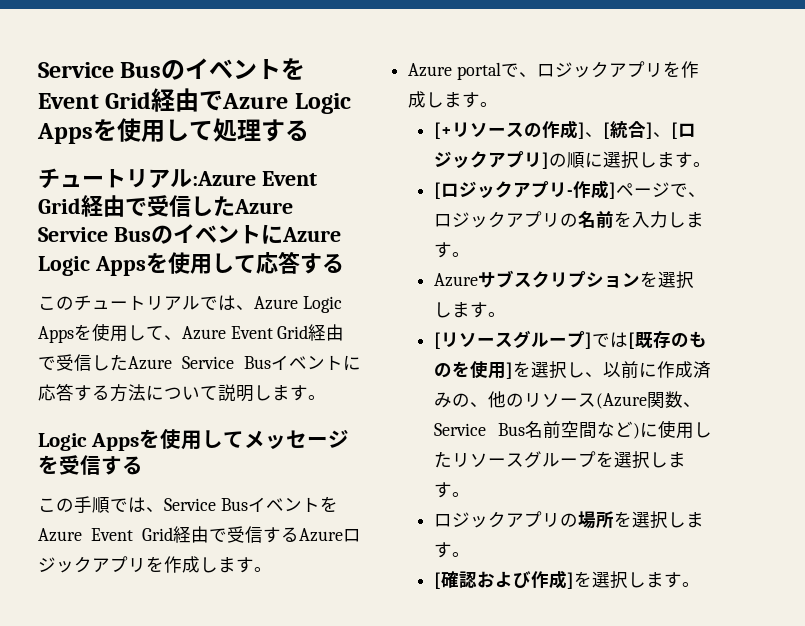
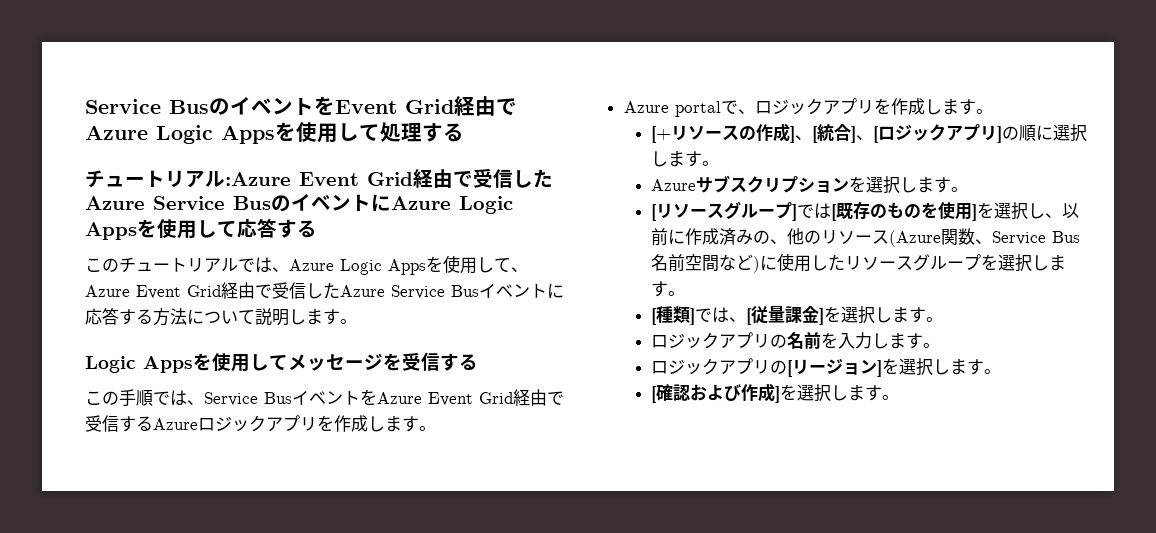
[434,180,707,199] [434,211,705,228] [434,242,471,258] // [ロジックアプリ-作成]ページで、ロジックアプリの名前を入力します。 -> (719, 163) none
[434,511,615,529] ロジックアプリの場所 -> [650,305,943,325] [650,332,940,349] [650,358,882,377] [種類]では、[従量課金]を選択します。 // ロジックアプリの名前を入力します。 // ロジックアプリの[リージョン]

